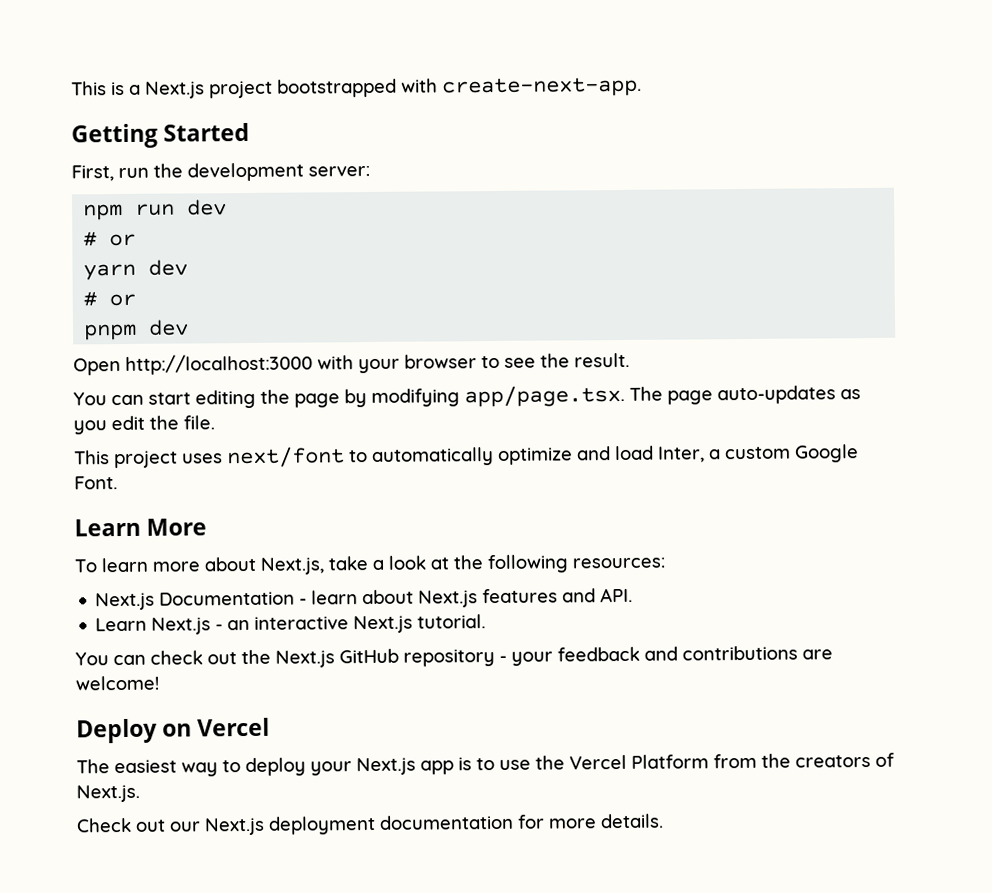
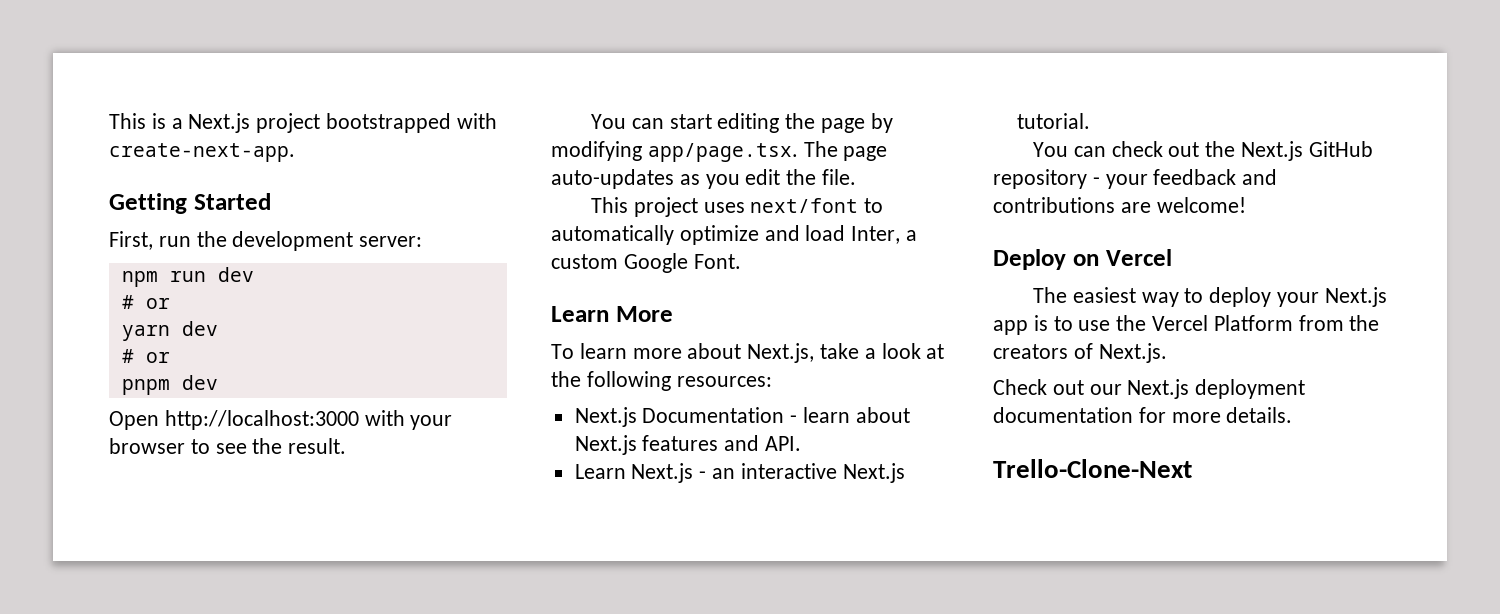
(664, 821) none -> [993,459,1192,478] // Trello-Clone-Next

